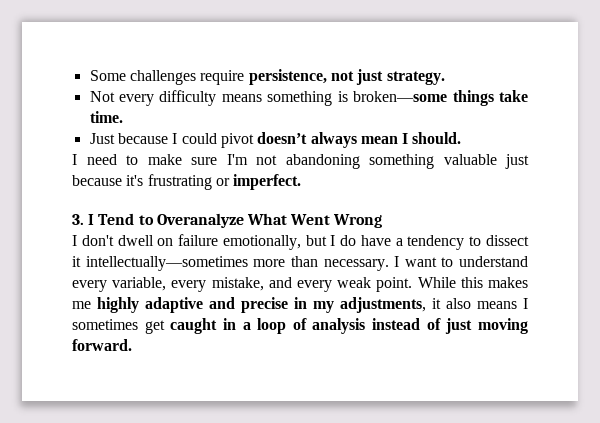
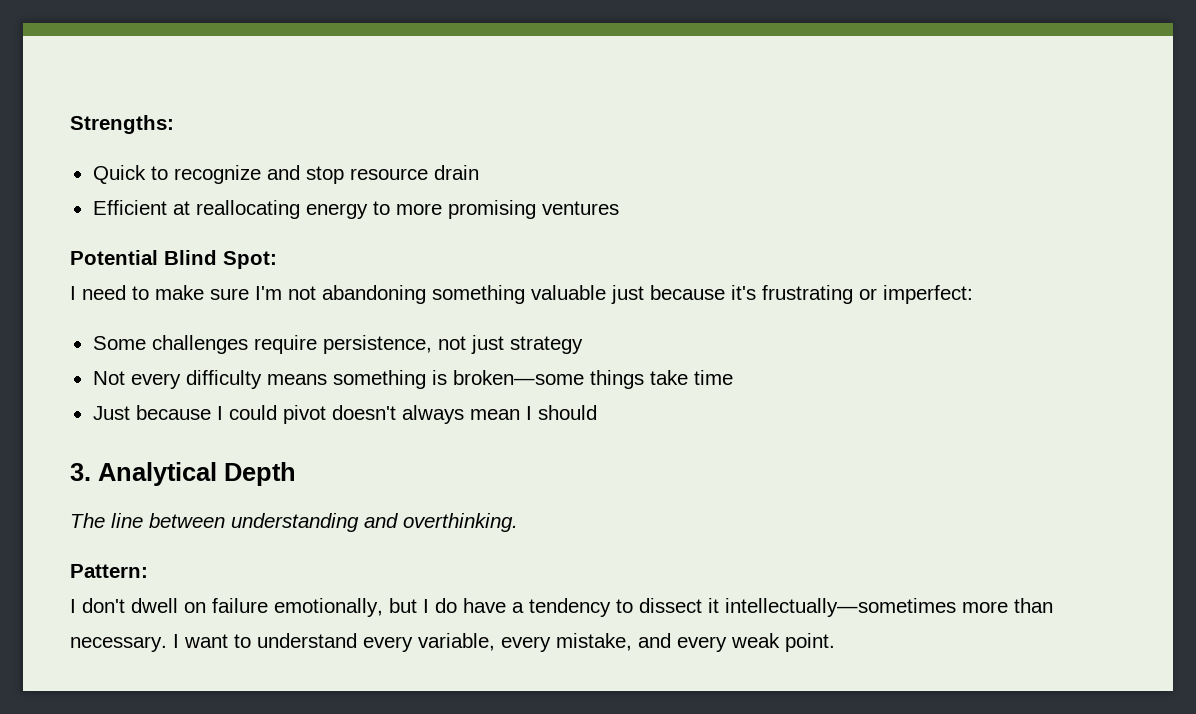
[89,69,445,85] [89,90,528,106] [89,111,123,123] [89,132,462,148] Some challenges require persistence, not just strategy. // Not every difficulty means something is broken—some things take time. // Just because I could pivot doesn’t always mean I should. -> [70,115,174,134] [92,165,479,184] [92,200,619,219] [70,250,277,269] Strengths: // Quick to recognize and stop resource drain // Efficient at reallocating energy to more promising ventures // Potential Blind Spot:
[233,174,302,190] [72,213,383,228] imperfect. // 3. I Tend to Overanalyze What Went Wrong -> [883,285,973,304] [92,335,583,354] [92,370,733,389] [92,405,597,424] [70,462,296,486] [70,513,518,532] [70,564,148,578] imperfect: // Some challenges require persistence, not just strategy // Not every difficulty means something is broken—some things take time // Just because I could pivot doesn't always mean I should // 3. Analytical Depth // The line between understanding and overthinking. // Pattern:
[417,277,528,288] [72,297,528,313] [72,318,528,334] [72,339,132,351] While this makes me highly adaptive and precise in my adjustments, it also means I sometimes get caught in a loop of analysis instead of just moving forward. -> (835, 642) none

